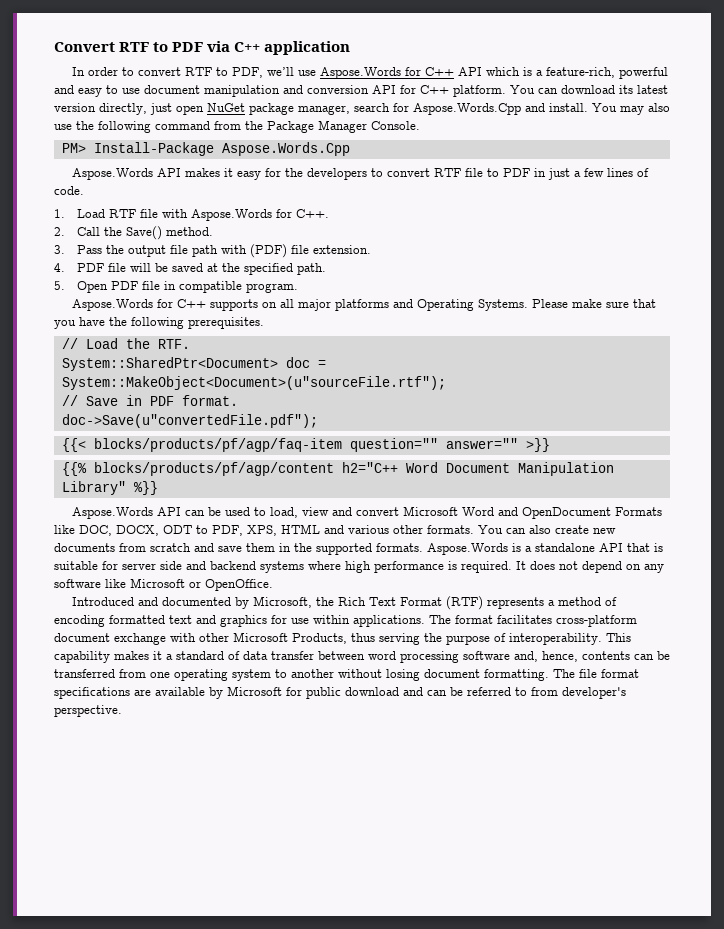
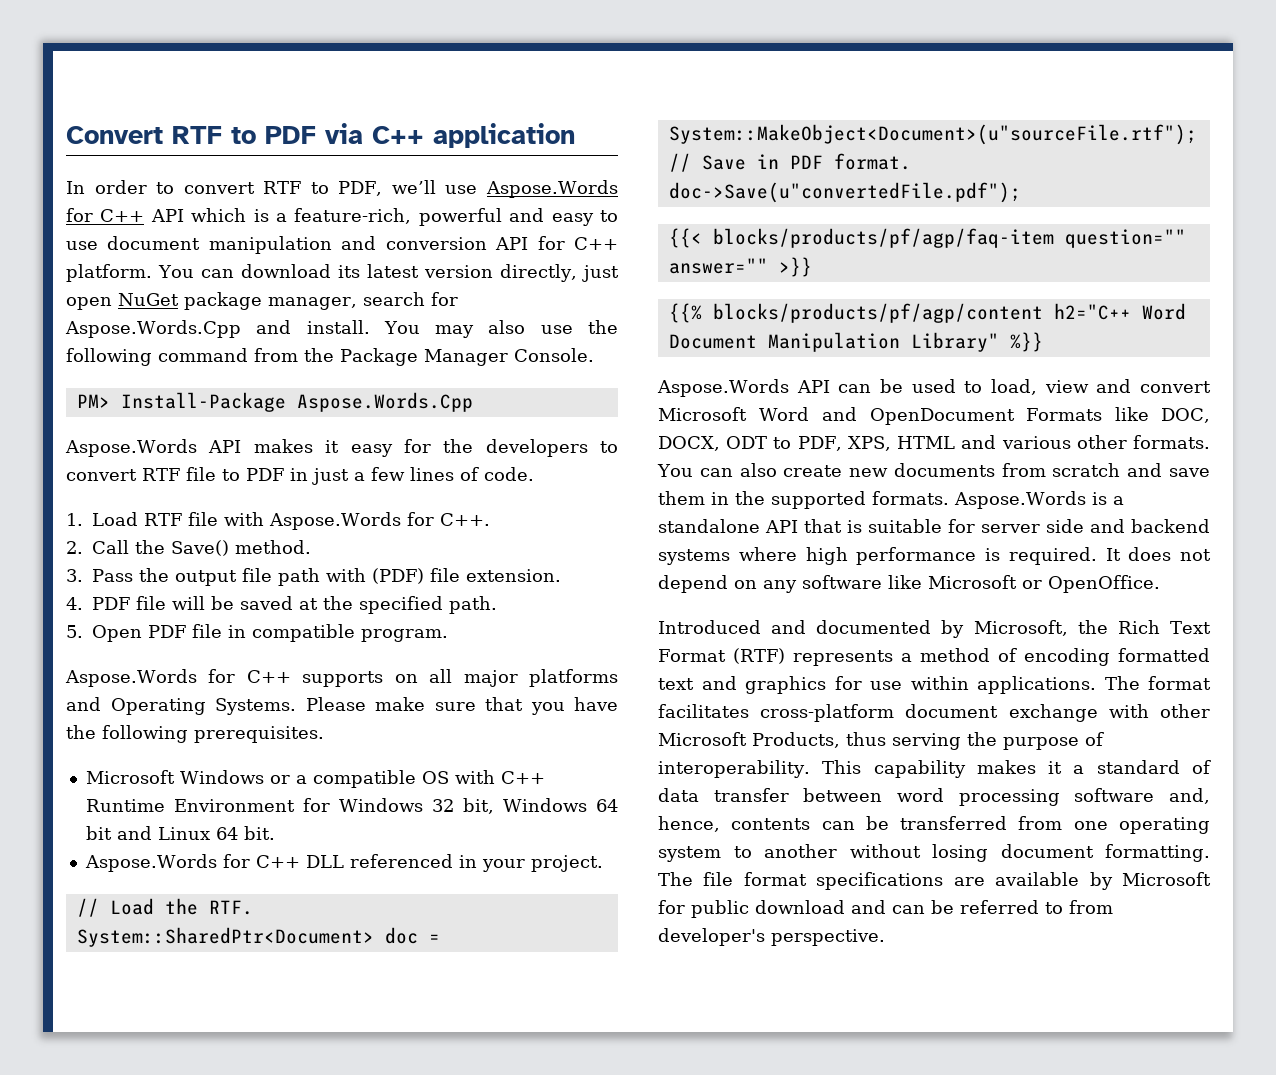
(264, 323) none -> [85,770,545,788] [85,798,618,814] [85,826,275,840] [84,854,603,872] // Microsoft Windows or a compatible OS with C++ Runtime Environment for Windows 32 bit, Windows 64 bit and Linux 64 bit. // Aspose.Words for C++ DLL referenced in your project.

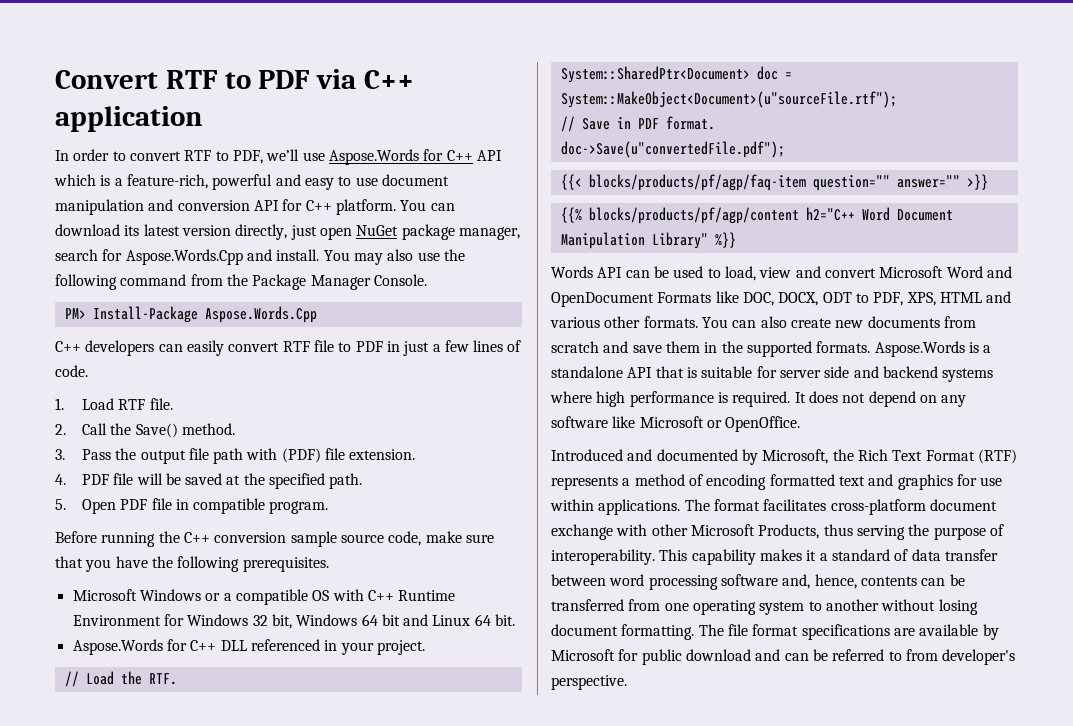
[65,439,618,457] Aspose.Words API makes it easy for the developers to -> [55,340,224,356] C++ developers can easily
[188,512,490,530] file with Aspose.Words for C++. -> [149,398,173,410] file.
[65,669,618,687] [66,697,366,715] Aspose.Words for C++ supports on all major platforms and Operating Systems. Please -> [55,531,422,547] Before running the C++ conversion sample source code,
[657,379,789,397] Aspose.Words -> [551,266,593,278] Words

